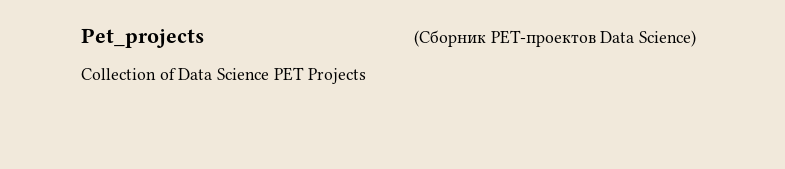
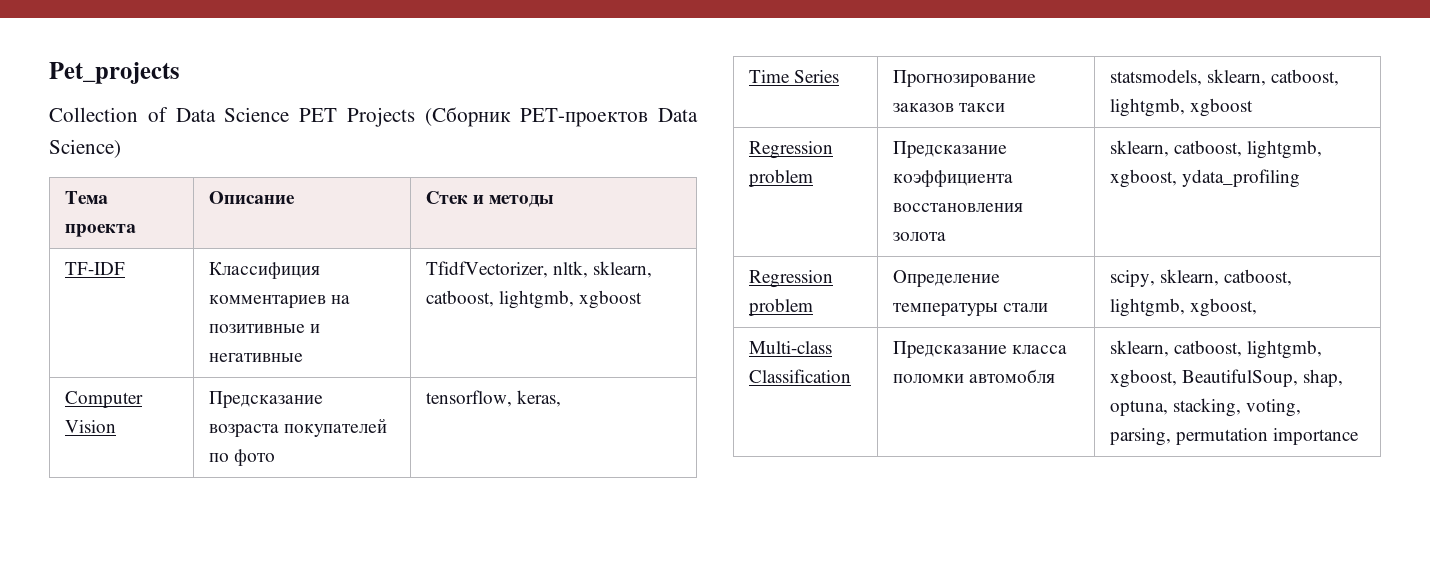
(697, 38) none -> [64,191,108,204] [64,224,136,237] [208,191,295,204] [425,191,554,207] [64,262,125,275] [208,262,320,279] [208,295,350,308] [208,324,320,333] [208,353,303,362] [425,261,652,278] [425,290,642,309] [64,391,143,408] [64,420,116,433] [208,391,323,408] [208,419,387,437] [208,449,275,466] [425,390,561,407] [748,70,839,83] [892,70,1036,87] [892,103,1005,112] [1109,69,1339,86] [1109,98,1253,117] [748,141,833,159] [748,169,813,187] [892,141,1007,158] [892,170,1013,187] [892,203,1023,212] [892,232,946,241] [1109,140,1322,159] [1109,169,1300,188] [748,270,833,288] [748,298,813,316] [892,270,1000,287] [892,303,1048,316] [1109,269,1292,287] [1109,298,1257,317] [748,341,832,354] [748,369,851,383] [892,341,1067,358] [892,369,1055,383] [1109,340,1322,359] [1109,369,1343,388] [1109,398,1301,417] [1109,428,1359,446] // Тема проекта | Описание | Стек и методы // TF-IDF | Классифиция комментариев на позитивные и негативные | TfidfVectorizer, nltk, sklearn, catboost, lightgmb, xgboost // Computer Vision | Предсказание возраста покупателей по фото | tensorflow, keras, // Time Series | Прогнозирование заказов такси | statsmodels, sklearn, catboost, lightgmb, xgboost // Regression problem | Предсказание коэффициента восстановления золота | sklearn, catboost, lightgmb, xgboost, ydata_profiling // Regression problem | Определение температуры стали | scipy, sklearn, catboost, lightgmb, xgboost, // Multi-class Classification | Предсказание класса поломки автомобля | sklearn, catboost, lightgmb, xgboost, BeautifulSoup, shap, optuna, stacking, voting, parsing, permutation importance

